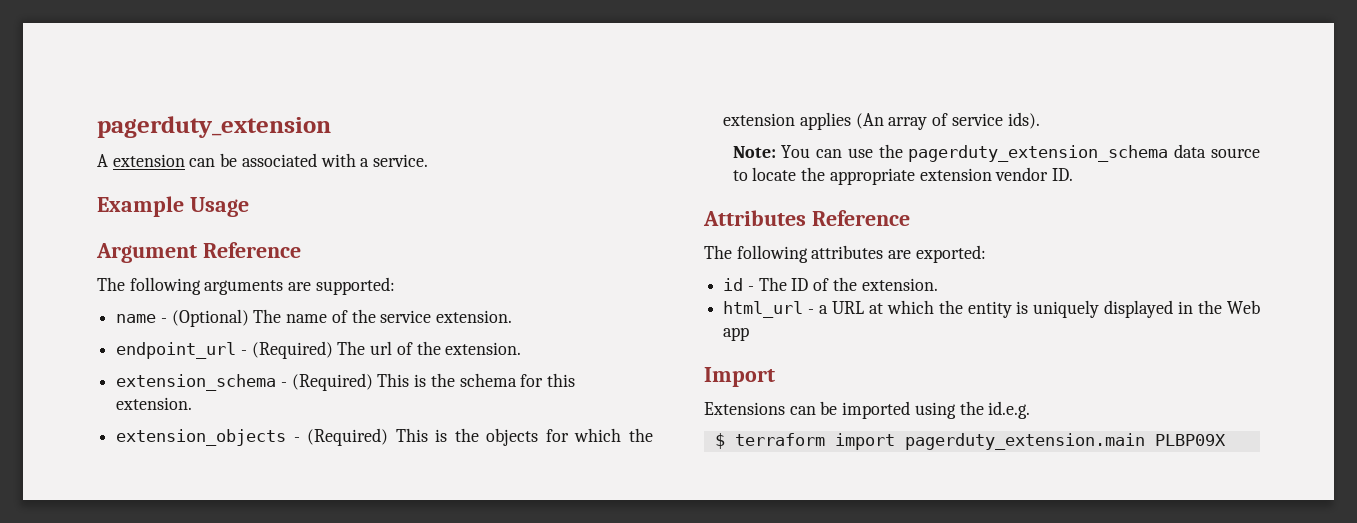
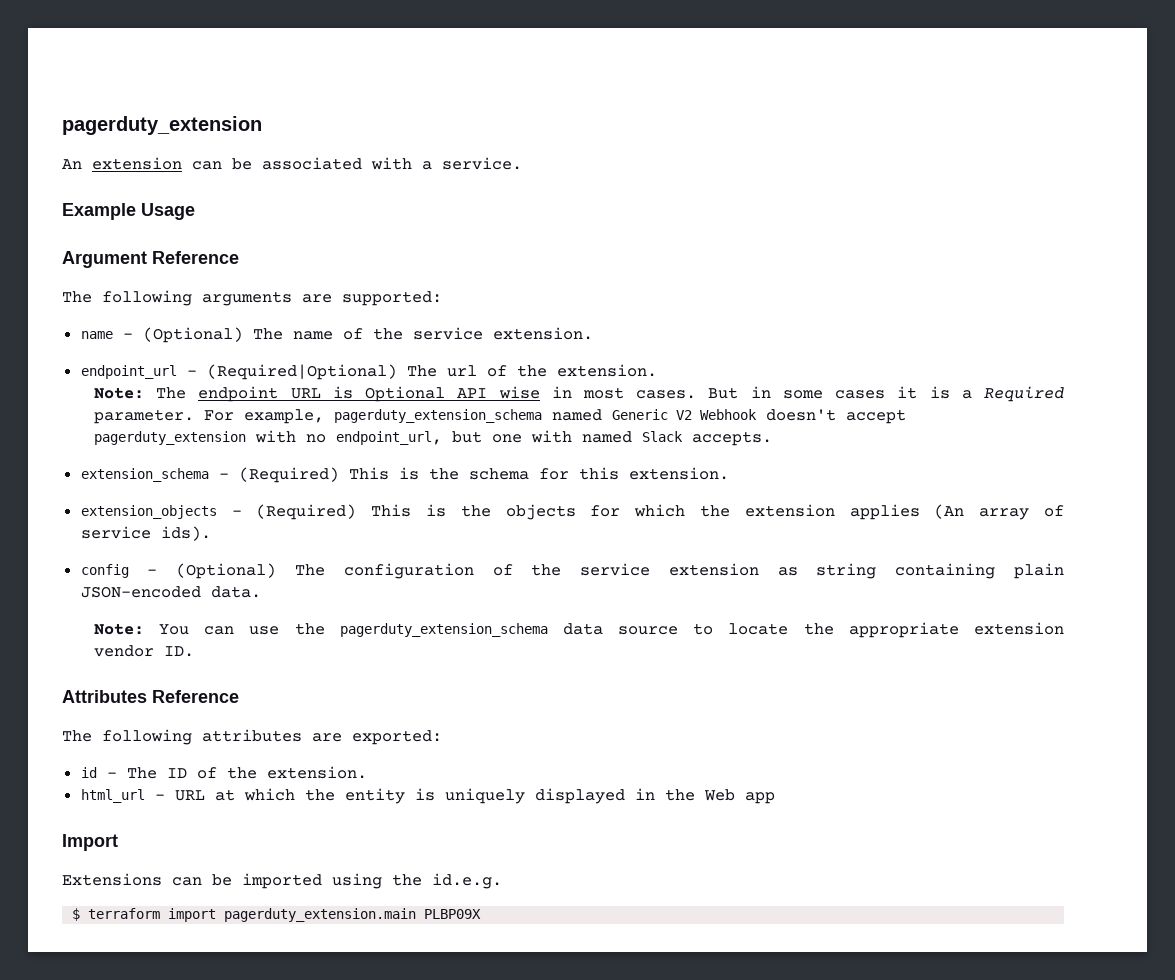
[97,154,108,167] A -> [62,159,82,169] An
[251,341,333,359] (Required) -> [206,364,397,380] (Required|Optional)
(522, 348) none -> [93,386,1064,402] [93,409,906,424] [93,430,772,446] // Note: The endpoint URL is Optional API wise in most cases. But in some cases it is a Required parameter. For example, pagerduty_extension_schema named Generic V2 Webhook doesn't accept pagerduty_extension with no endpoint_url, but one with named Slack accepts.
(1040, 120) none -> [80,563,1064,579] [80,586,261,598] // config - (Optional) The configuration of the service extension as string containing plain JSON-encoded data.
[819,305,829,314] a -> (165, 797) none

